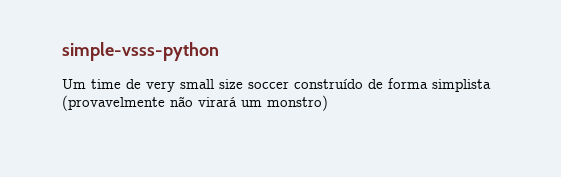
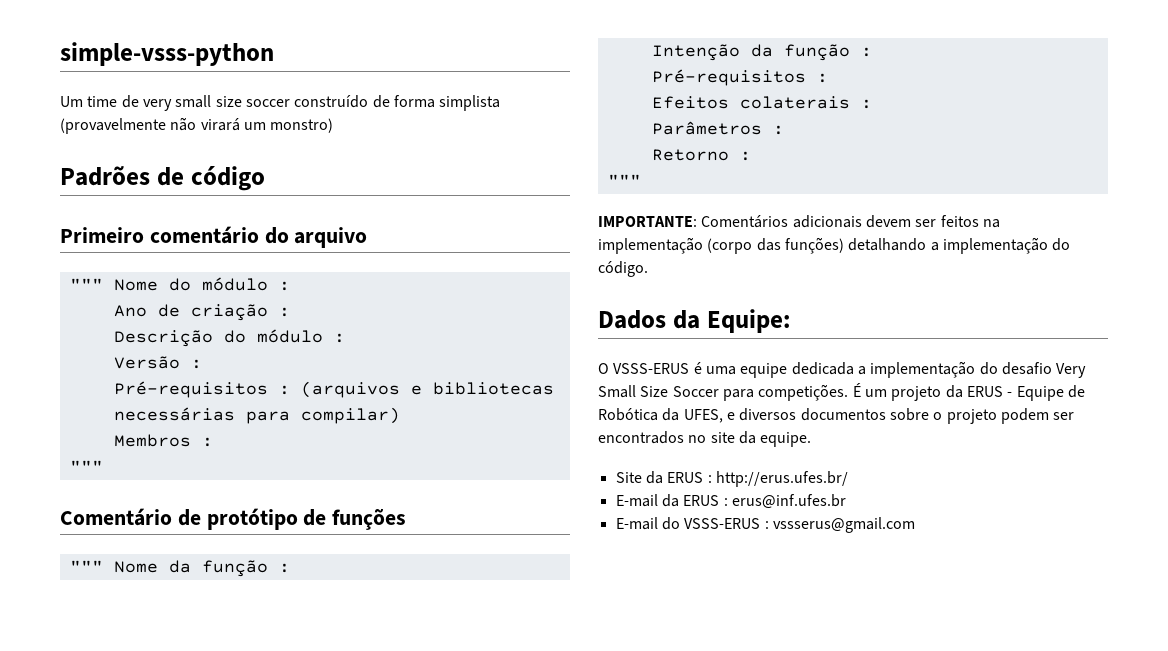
(328, 103) none -> [60,166,265,191] [60,226,368,248] [69,277,290,291] [113,304,290,321] [113,329,345,347] [113,356,202,369] [113,381,554,398] [113,407,400,424] [113,434,213,447] [69,460,103,472] [60,508,407,530] [69,560,290,577] [651,44,872,61] [651,69,828,86] [651,96,872,109] [651,121,784,135] [651,149,751,161] [607,174,641,186] [598,215,1000,228] [598,237,1071,254] [598,261,648,277] [598,309,791,333] [598,361,1087,378] [598,383,1085,401] [598,408,1075,424] [598,431,812,447] [615,471,848,487] [615,494,846,509] [615,517,915,533] // Padrões de código // Primeiro comentário do arquivo // """ Nome do módulo : // Ano de criação : // Descrição do módulo : // Versão : // Pré-requisitos : (arquivos e bibliotecas necessárias para compilar) // Membros : // """ // Comentário de protótipo de funções // """ Nome da função : // Intenção da função : // Pré-requisitos : // Efeitos colaterais : // Parâmetros : // Retorno : // """ // IMPORTANTE: Comentários adicionais devem ser feitos na implementação (corpo das funções) detalhando a implementação do código. // Dados da Equipe: // O VSSS-ERUS é uma equipe dedicada a implementação do desafio Very Small Size Soccer para competições. É um projeto da ERUS - Equipe de Robótica da UFES, e diversos documentos sobre o projeto podem ser encontrados no site da equipe. // Site da ERUS : http://erus.ufes.br/ // E-mail da ERUS : erus@inf.ufes.br // E-mail do VSSS-ERUS : vssserus@gmail.com

